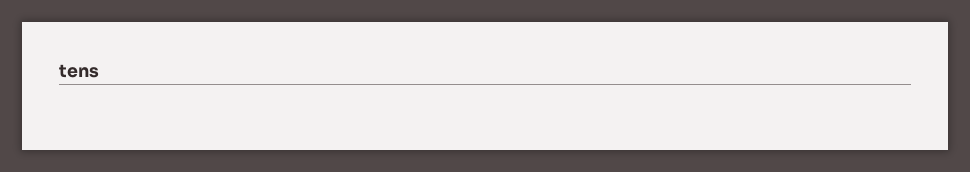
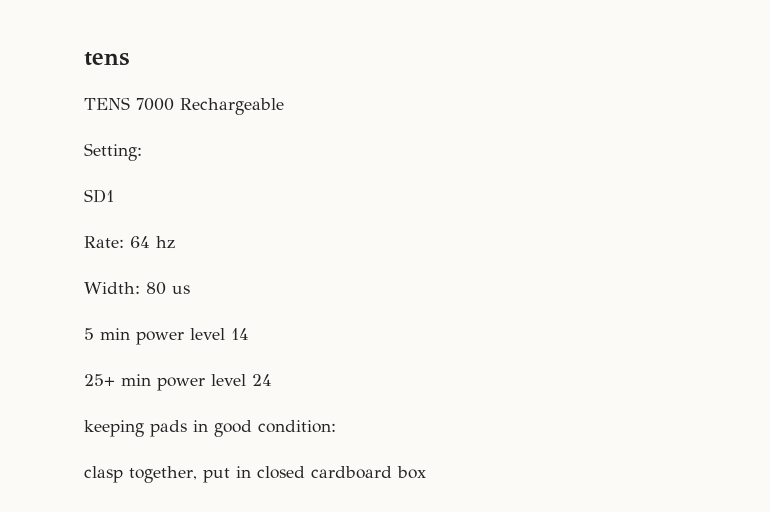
(99, 71) none -> [84,97,284,115] [84,143,142,161] [84,189,114,203] [84,236,175,249] [84,282,190,295] [84,328,249,345] [84,374,272,391] [84,420,336,437] [84,466,426,483] // TENS 7000 Rechargeable // Setting: // SD1 // Rate: 64 hz // Width: 80 us // 5 min power level 14 // 25+ min power level 24 // keeping pads in good condition: // clasp together, put in closed cardboard box

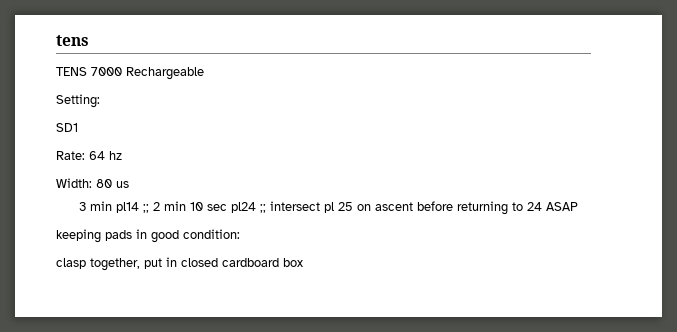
[84,328,249,345] [84,374,246,391] 5 min power level 14 // 25+ min power level -> [79,201,524,215] 3 min pl14 ;; 2 min 10 sec pl24 ;; intersect pl 25 on ascent before returning to
(272, 380) none -> [546,202,579,211] ASAP

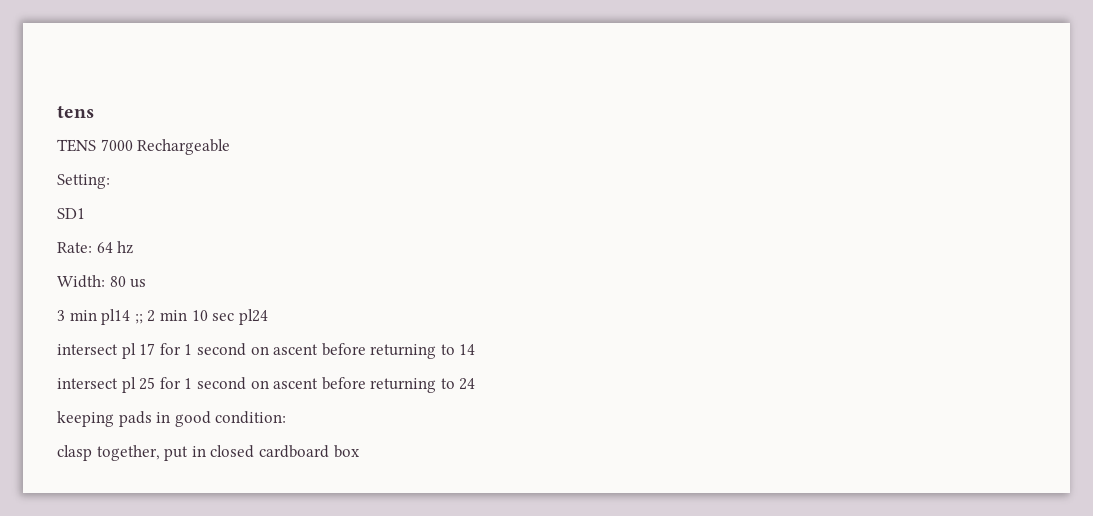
[260,201,354,213] ;; intersect pl 25 -> [57,343,476,359] [57,377,246,393] // intersect pl 17 for 1 second on ascent before returning to 14 // intersect pl 25 for 1 second
[546,202,579,211] ASAP -> (476, 384) none

